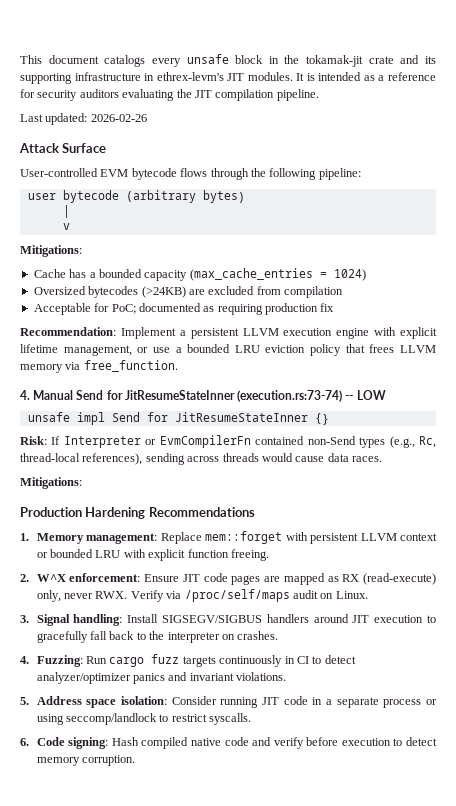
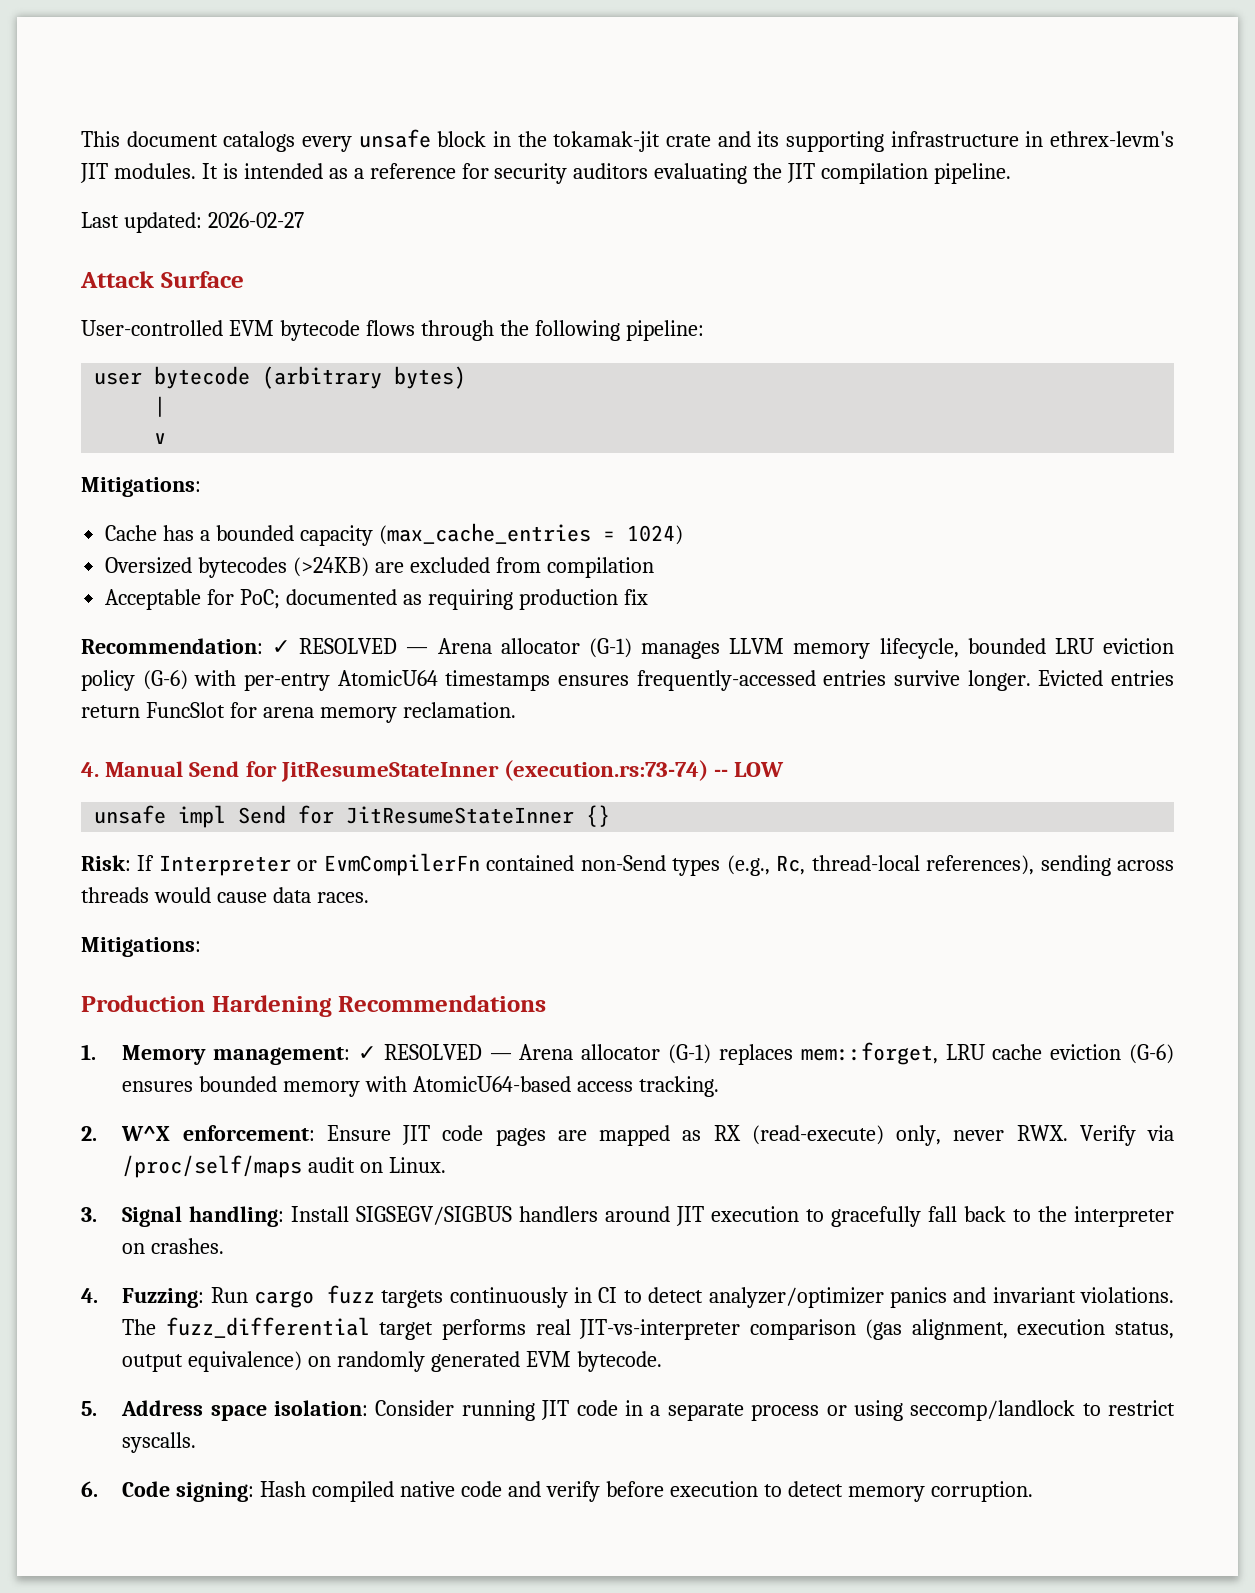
[90,114,147,122] 2026-02-26 -> [207,212,304,228] 2026-02-27
[120,327,437,339] [20,344,436,356] [20,360,178,373] Implement a persistent LLVM execution engine with explicit lifetime management, or use a bounded LRU eviction policy that frees LLVM memory via free_function. -> [272,638,1175,659] [81,670,1174,691] [81,702,516,723] ✓ RESOLVED — Arena allocator (G-1) manages LLVM memory lifecycle, bounded LRU eviction policy (G-6) with per-entry AtomicU64 timestamps ensures frequently-accessed entries survive longer. Evicted entries return FuncSlot for arena memory reclamation.
[160,531,437,544] [36,549,269,561] Replace mem::forget with persistent LLVM context or bounded LRU with explicit function freeing. -> [357,1042,1174,1065] [122,1076,720,1097] ✓ RESOLVED — Arena allocator (G-1) replaces mem::forget, LRU cache eviction (G-6) ensures bounded memory with AtomicU64-based access tracking.
(287, 676) none -> [122,1317,1175,1340] [122,1351,663,1372] The fuzz_differential target performs real JIT-vs-interpreter comparison (gas alignment, execution status, output equivalence) on randomly generated EVM bytecode.

